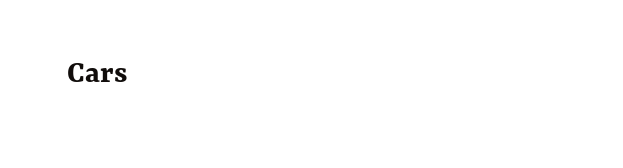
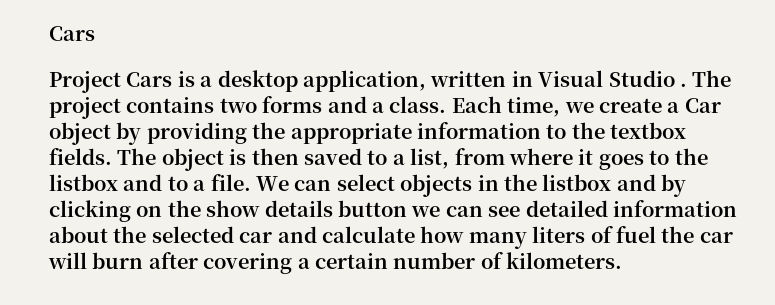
[67,63,127,82] Cars -> [49,26,95,41] [49,70,732,93] [49,96,721,119] [49,122,687,145] [49,148,708,171] [49,174,687,197] [49,200,737,222] [49,226,733,249] [48,252,623,274] Cars // Project Cars is a desktop application, written in Visual Studio . The project contains two forms and a class. Each time, we create a Car object by providing the appropriate information to the textbox fields. The object is then saved to a list, from where it goes to the listbox and to a file. We can select objects in the listbox and by clicking on the show details button we can see detailed information about the selected car and calculate how many liters of fuel the car will burn after covering a certain number of kilometers.

